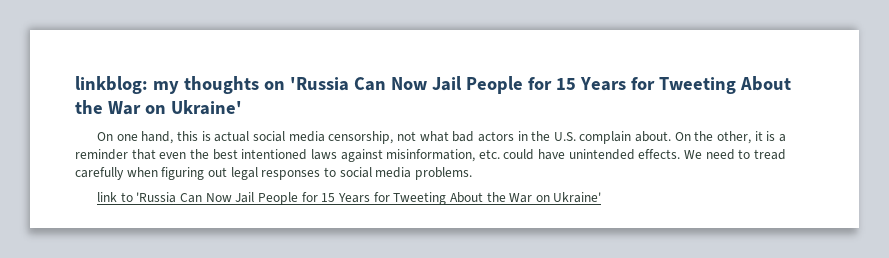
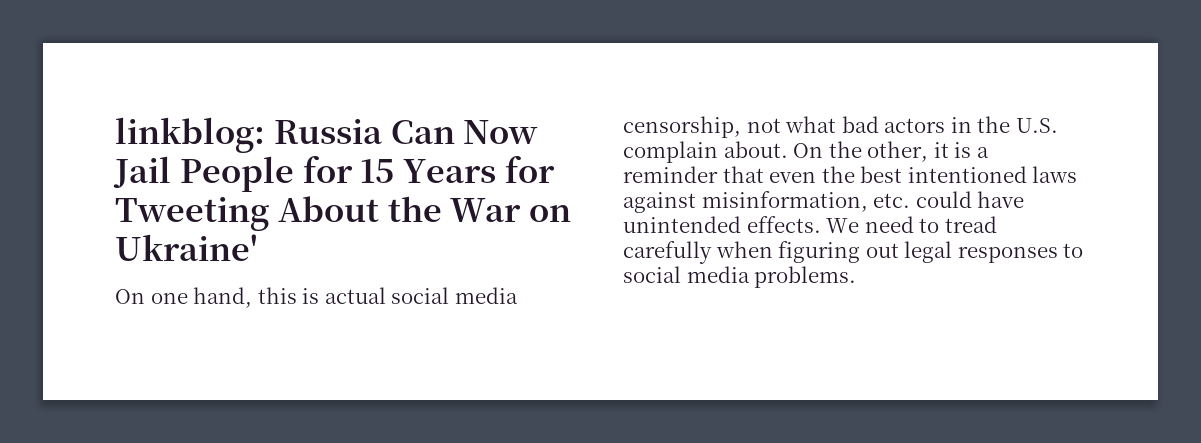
[152,76,349,94] my thoughts on 'Russia -> [273,119,382,144] Russia
[97,192,602,205] // link to 'Russia Can Now Jail People for 15 Years for Tweeting About the War on Ukraine' -> (857, 277) none

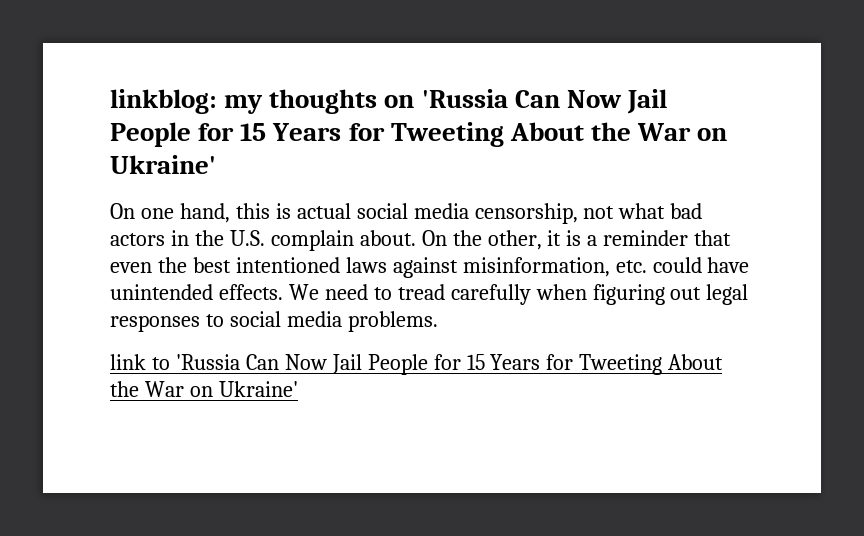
[273,119,382,144] Russia -> [224,89,508,114] my thoughts on 'Russia
(857, 277) none -> [110,354,724,375] [110,381,298,397] // link to 'Russia Can Now Jail People for 15 Years for Tweeting About the War on Ukraine'

